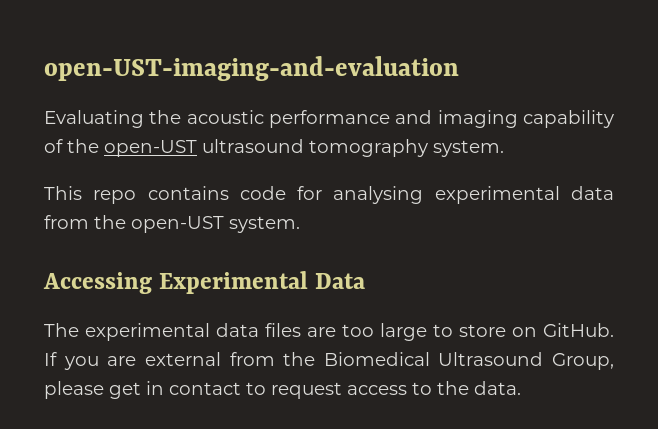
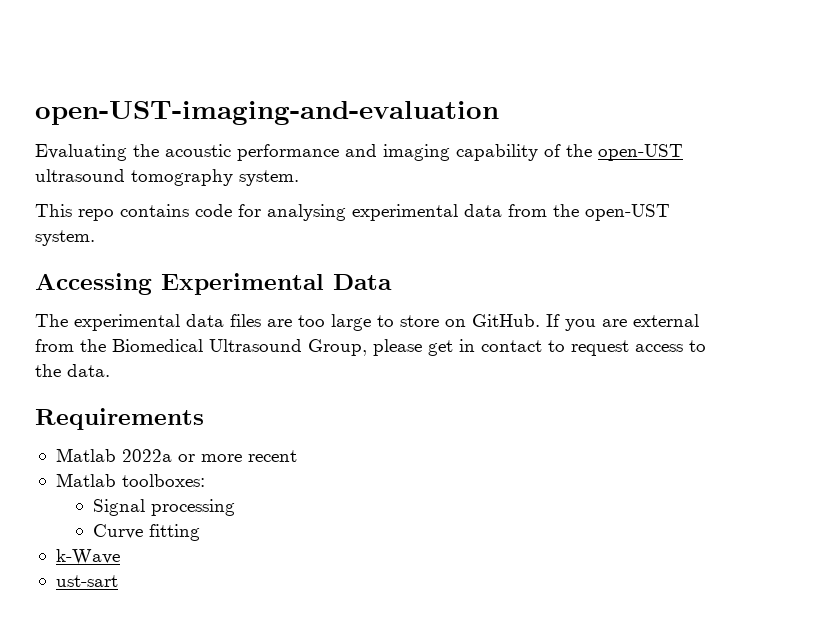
(521, 388) none -> [35,408,204,430] [55,448,297,462] [55,473,205,487] [93,499,236,516] [93,524,201,541] [55,549,120,565] [55,575,118,587] // Requirements // Matlab 2022a or more recent // Matlab toolboxes: // Signal processing // Curve fitting // k-Wave // ust-sart

